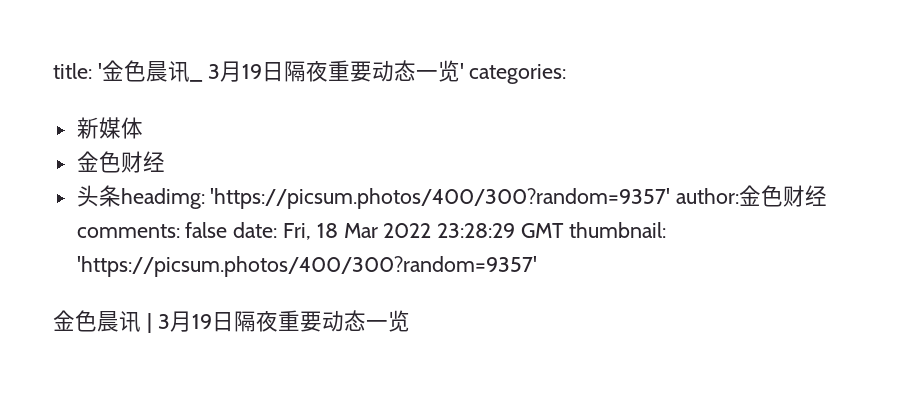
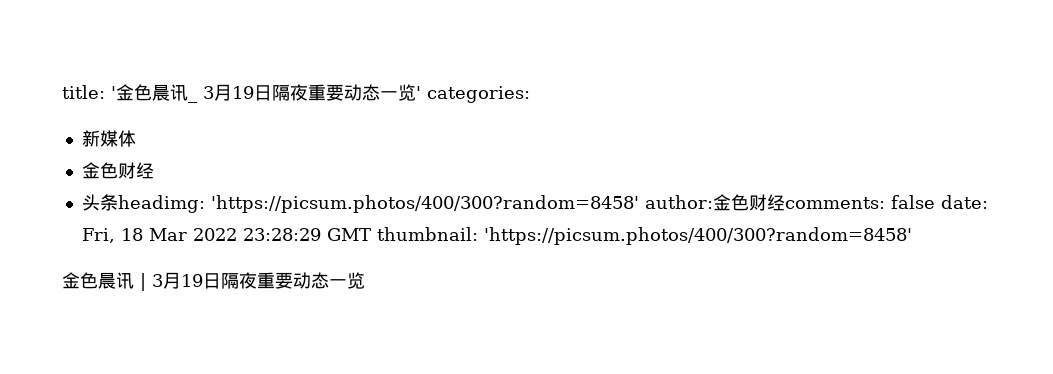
[210,188,671,209] 'https://picsum.photos/400/300?random=9357' -> [210,195,639,213] 'https://picsum.photos/400/300?random=8458'
[76,256,537,277] 'https://picsum.photos/400/300?random=9357' -> [483,227,912,245] 'https://picsum.photos/400/300?random=8458'

